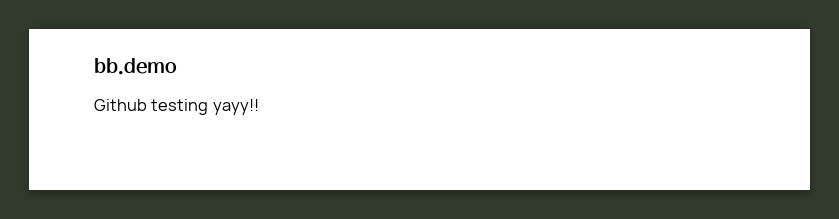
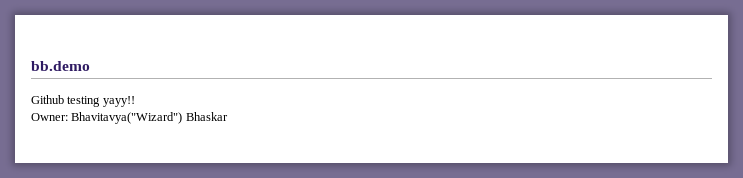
(259, 107) none -> [31,112,228,124] // Owner: Bhavitavya("Wizard") Bhaskar

